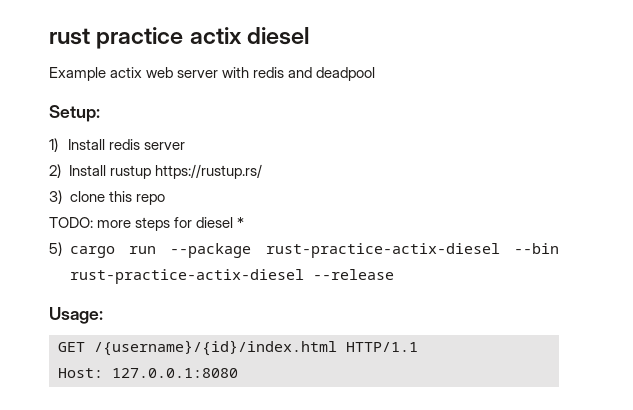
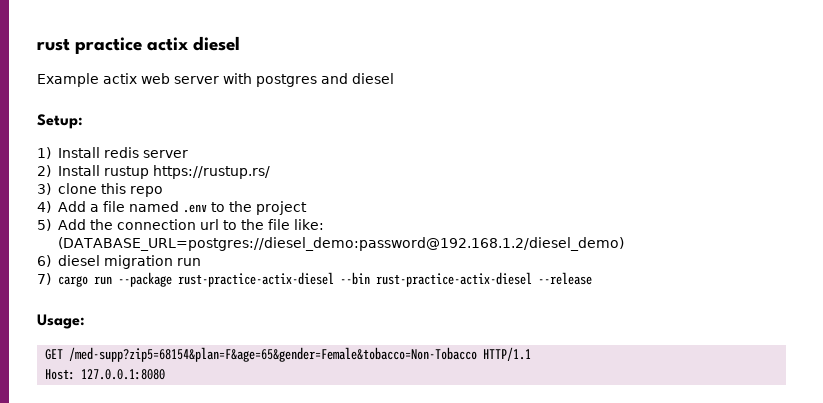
[253,67,376,81] redis and deadpool -> [256,73,394,87] postgres and diesel
[49,217,245,231] [49,242,62,256] TODO: more steps for diesel * // 5) -> [37,201,307,215] [37,219,324,231] [57,237,624,251] [37,255,201,269] [37,273,51,285] 4) Add a file named .env to the project // 5) Add the connection url to the file like: (DATABASE_URL=postgres://diesel_demo:password@192.168.1.2/diesel_demo) // 6) diesel migration run // 7)
[94,340,337,356] /{username}/{id}/index.html -> [69,347,478,362] /med-supp?zip5=68154&plan=F&age=65&gender=Female&tobacco=Non-Tobacco

